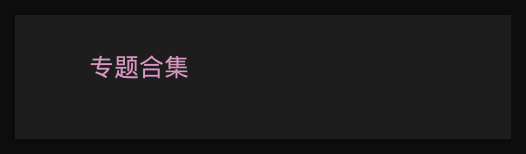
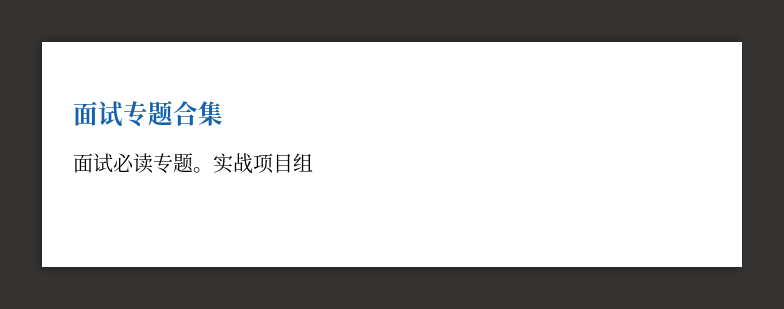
(89, 67) none -> [73,101,123,127] 面试
(189, 67) none -> [73,153,313,174] // 面试必读专题。实战项目组

